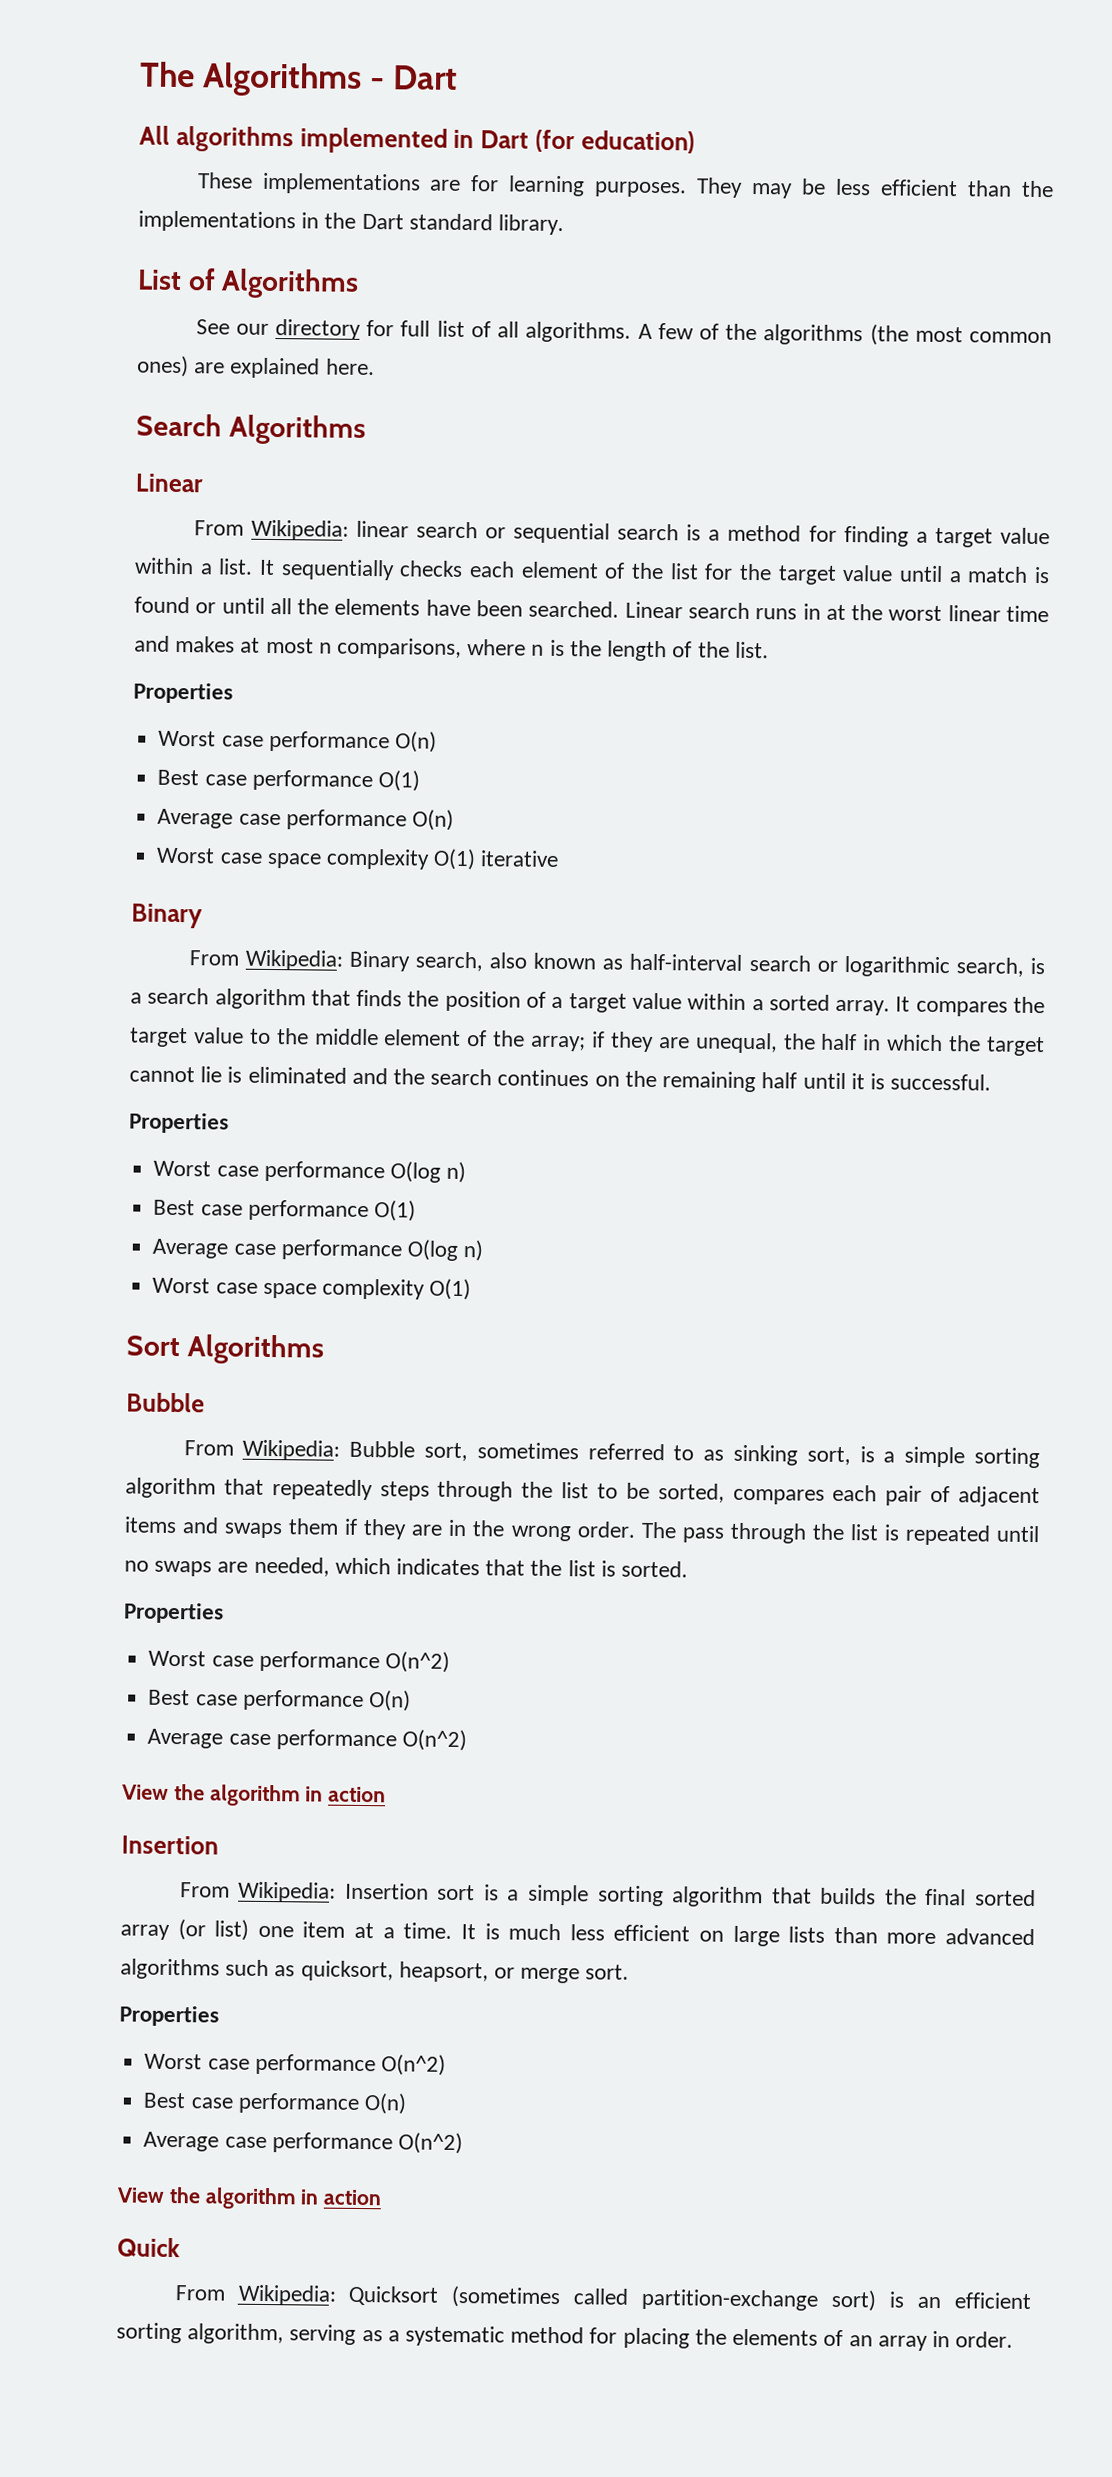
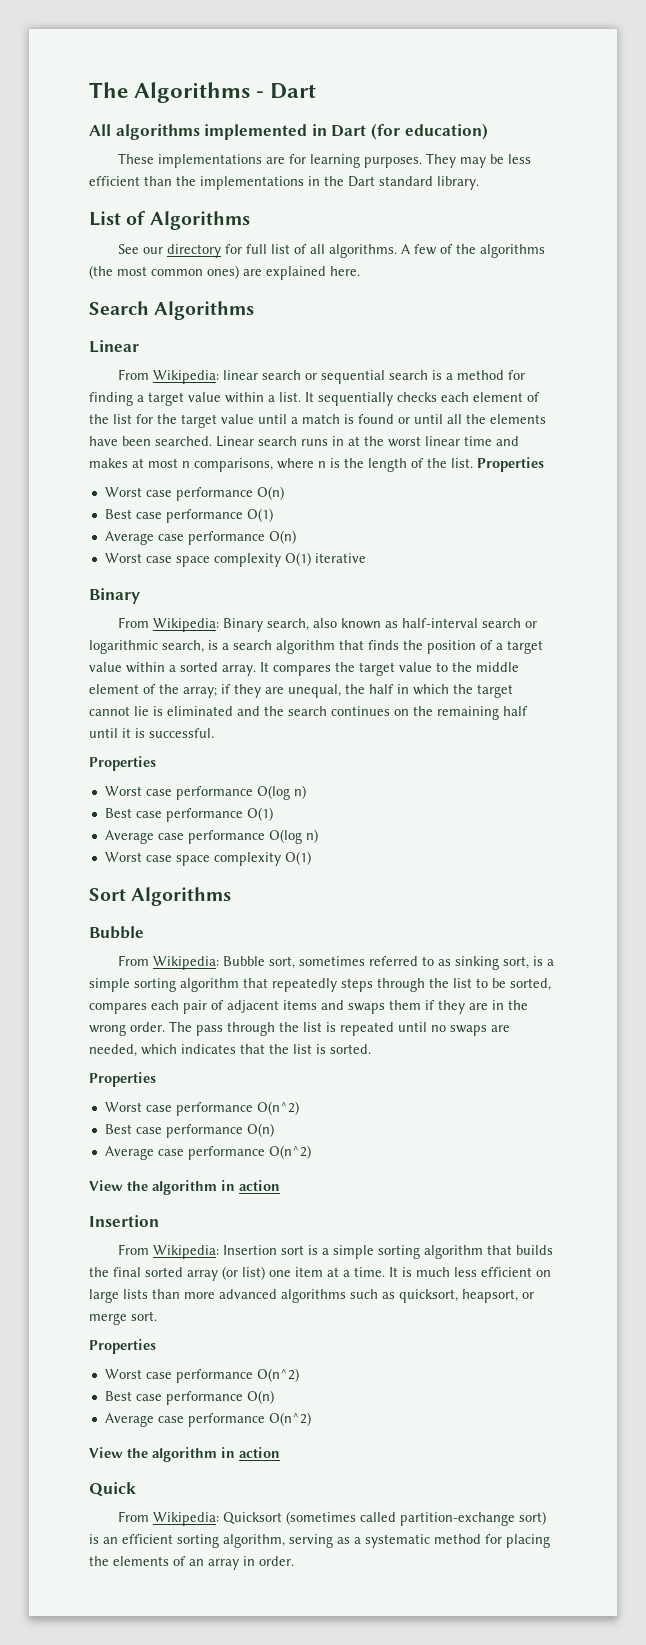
(769, 650) // -> (473, 463) none

